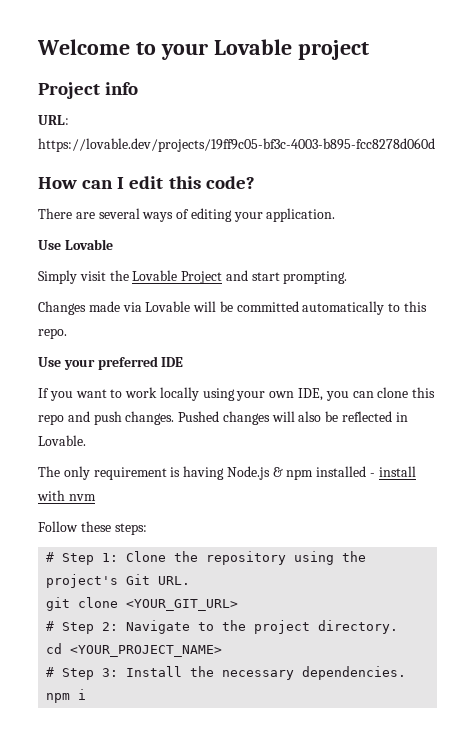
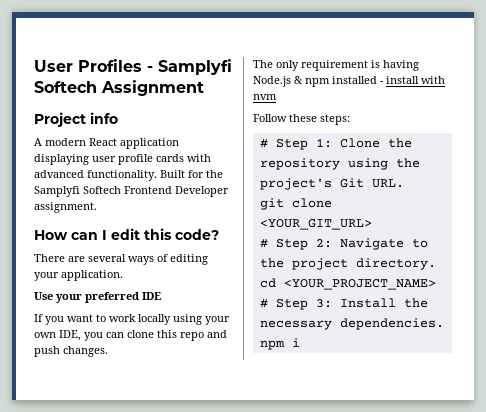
[37,39,369,60] [38,82,139,99] [38,115,69,125] [38,138,435,152] Welcome to your Lovable project // Project info // URL: https://lovable.dev/projects/19ff9c05-bf3c-4003-b895-fcc8278d060d -> [34,59,232,75] [34,80,204,96] [34,112,118,127] [34,138,179,149] [34,154,211,165] [34,170,223,181] [34,186,229,197] [34,202,97,213] User Profiles - Samplyfi Softech Assignment // Project info // A modern React application displaying user profile cards with advanced functionality. Built for the Samplyfi Softech Frontend Developer assignment.
[38,239,113,250] [38,270,348,284] [38,301,428,315] [38,328,67,339] // Use Lovable // Simply visit the Lovable Project and start prompting. // Changes made via Lovable will be committed automatically to this repo. -> (123, 275) none
[178,411,408,425] [38,435,86,446] Pushed changes will also be reflected in Lovable. -> (108, 351) none

